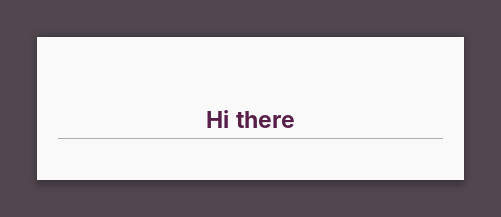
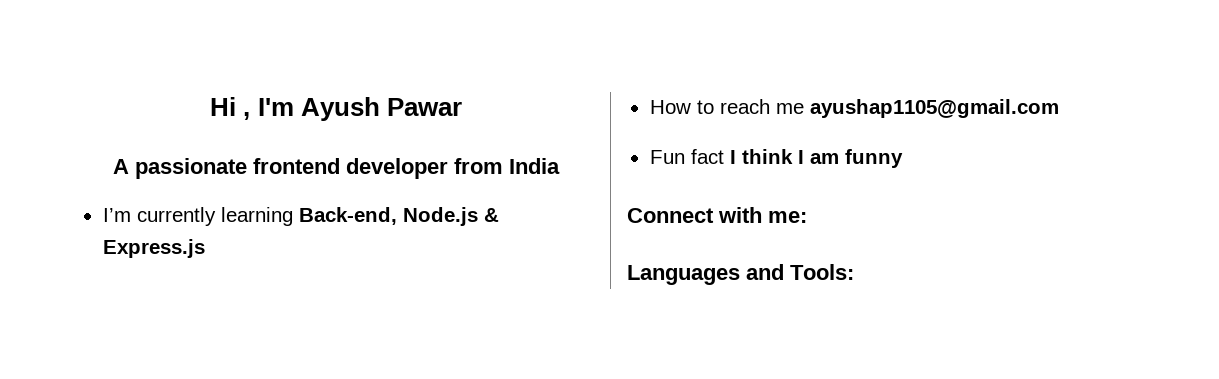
[235,111,295,128] there -> [243,97,462,121] [113,158,560,179] [102,207,499,226] [102,239,205,258] [649,99,1059,118] [649,149,903,168] [627,207,807,223] [627,264,854,285] , I'm Ayush Pawar // A passionate frontend developer from India // I’m currently learning Back-end, Node.js & Express.js // How to reach me ayushap1105@gmail.com // Fun fact I think I am funny // Connect with me: // Languages and Tools:

